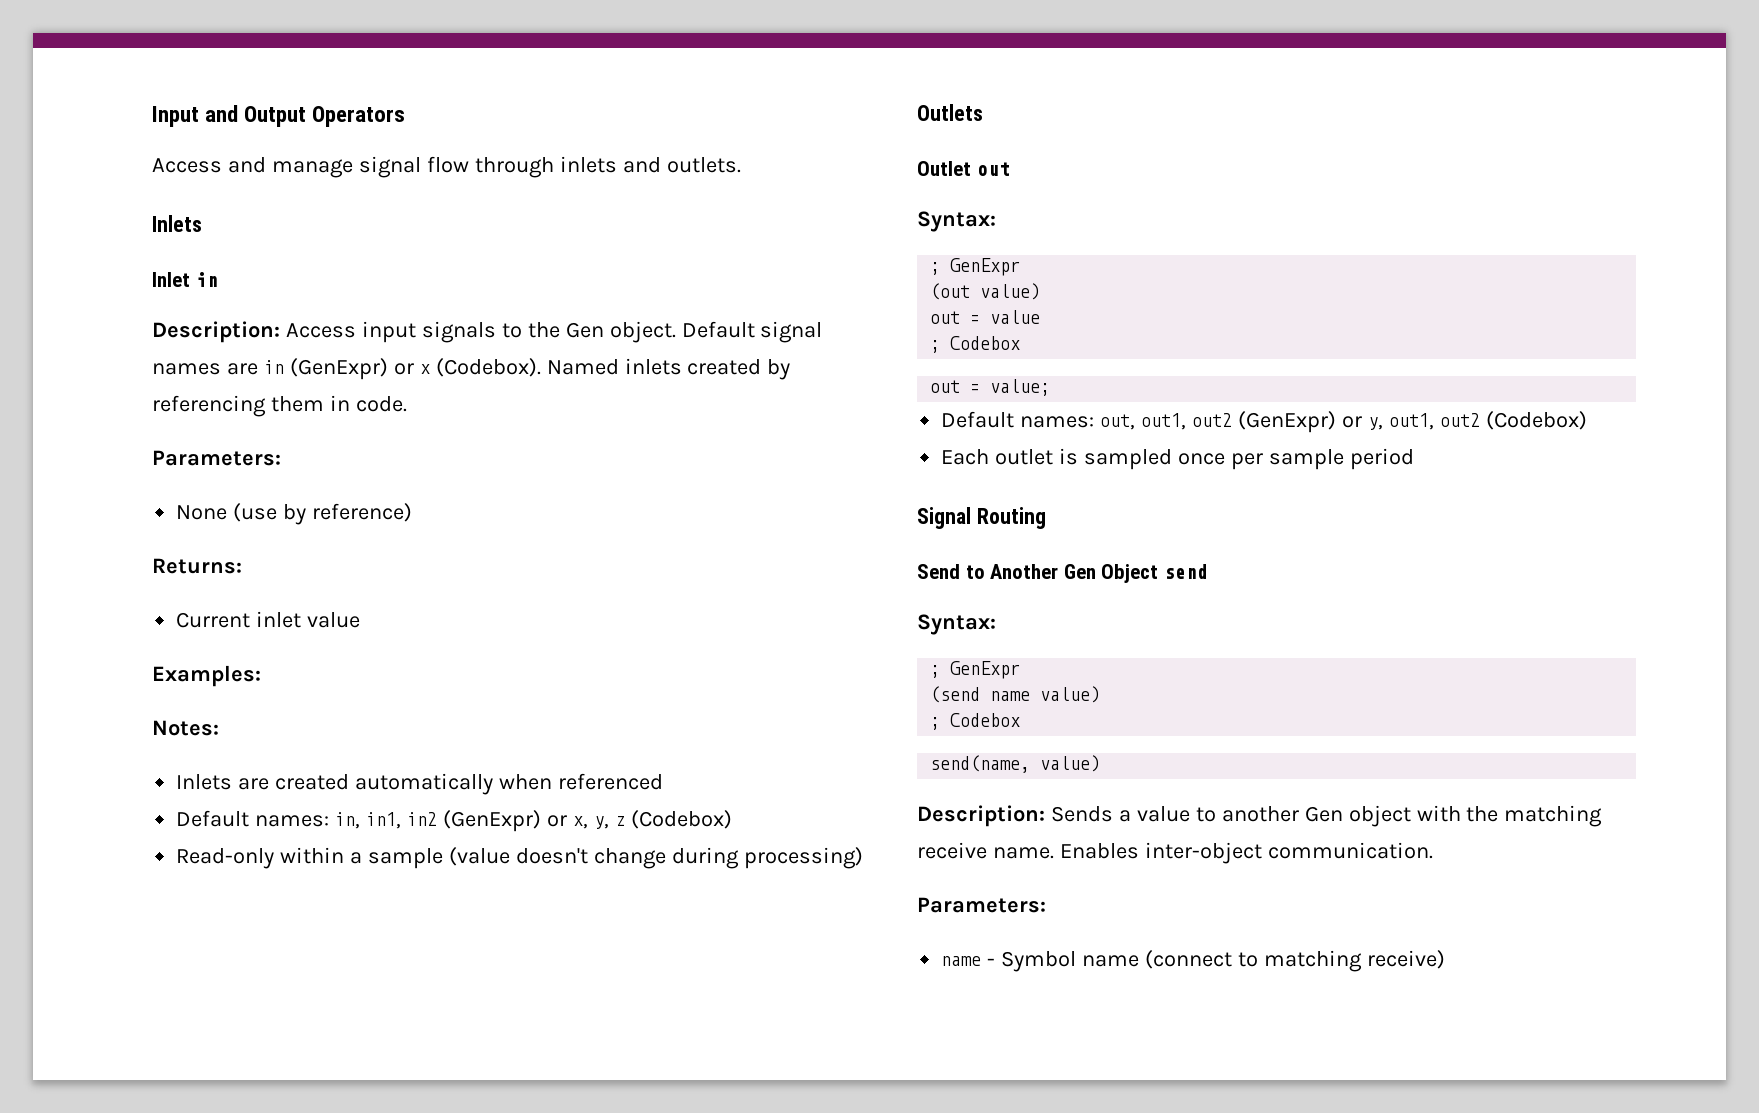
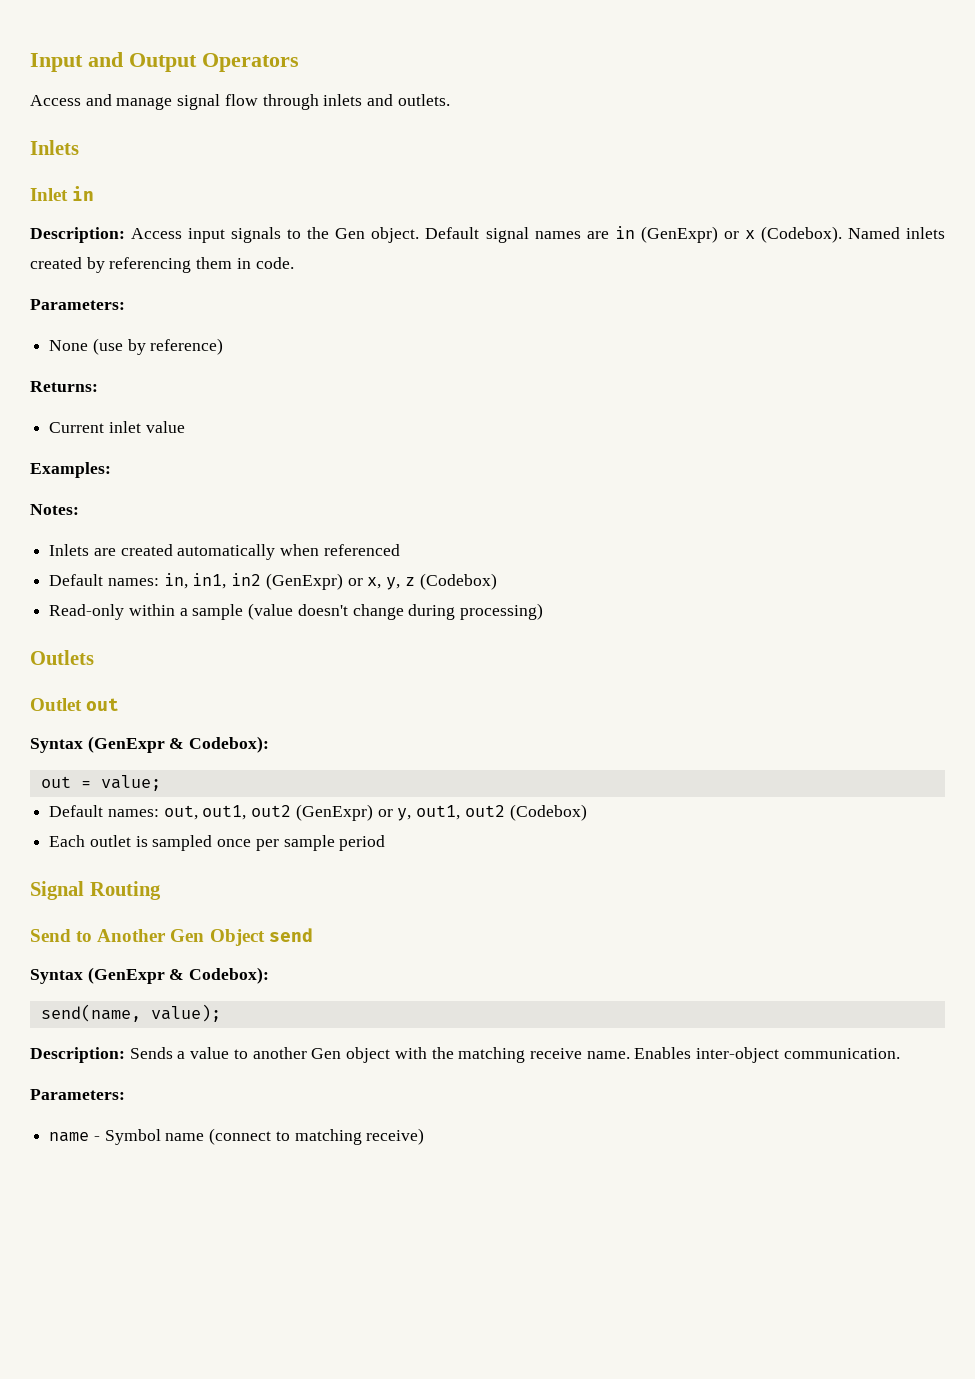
[917,211,996,232] [930,258,1021,276] [930,283,1041,300] [930,310,1041,324] [930,336,1021,353] Syntax: // ; GenExpr // (out value) // out = value // ; Codebox -> [30,736,270,753] Syntax (GenExpr & Codebox):
[917,614,996,635] [930,661,1021,679] [930,686,1101,703] [930,713,1021,730] Syntax: // ; GenExpr // (send name value) // ; Codebox -> [30,967,270,984] Syntax (GenExpr & Codebox):
[1040,755,1101,772] value) -> [150,1004,221,1022] value);

